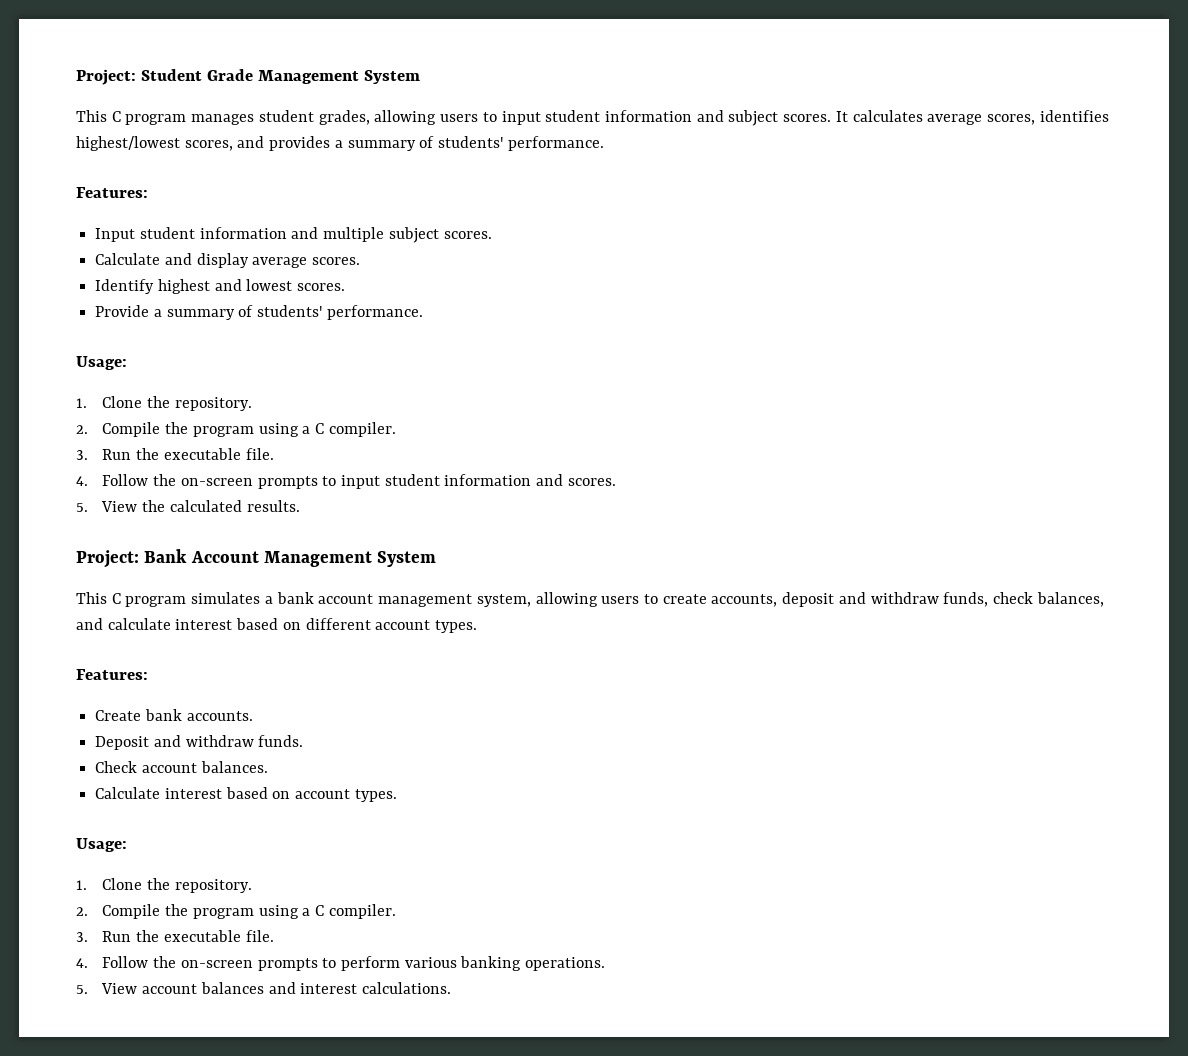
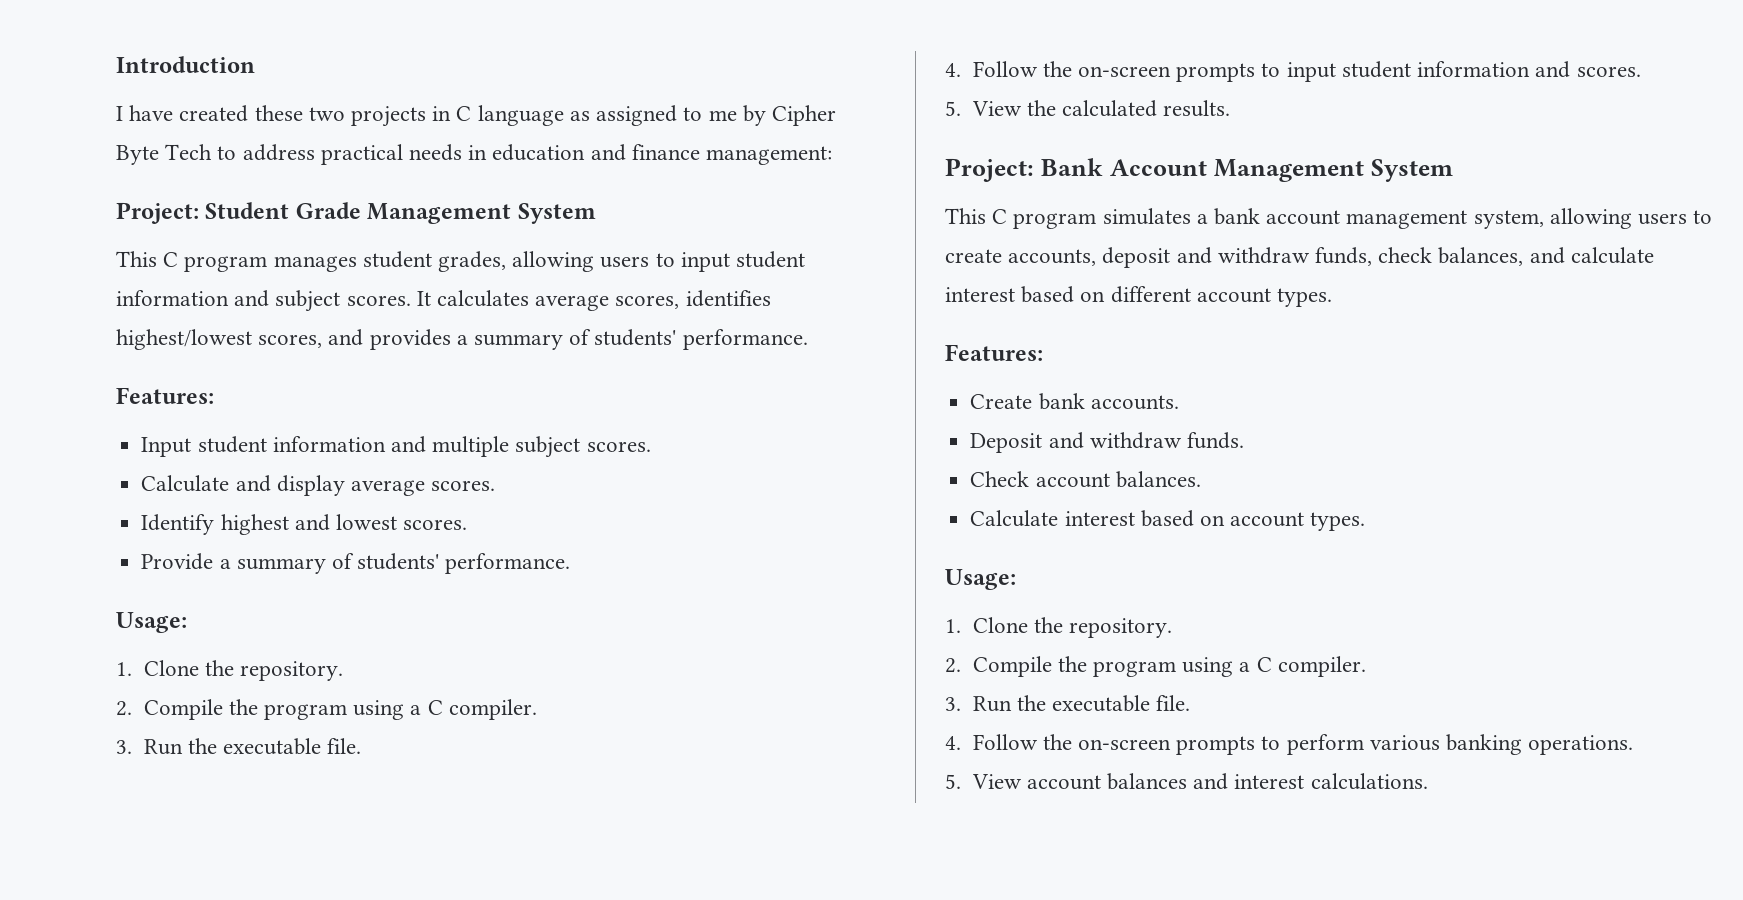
(76, 77) none -> [116,56,255,73] [116,105,836,127] [116,144,833,165] Introduction // I have created these two projects in C language as assigned to me by Cipher Byte Tech to address practical needs in education and finance management: //

